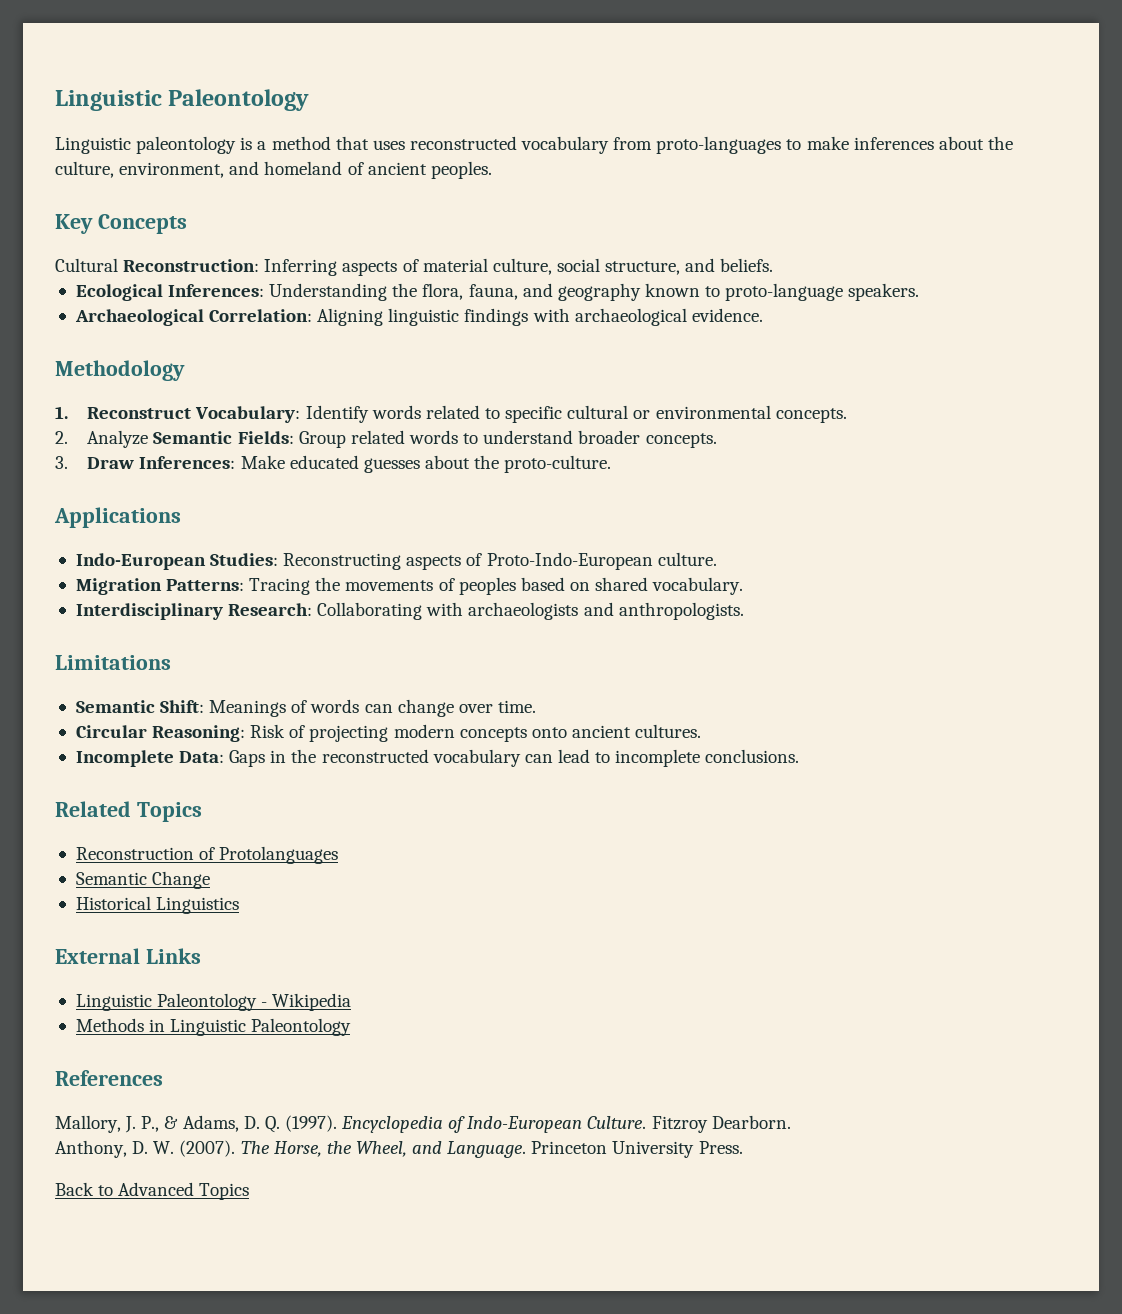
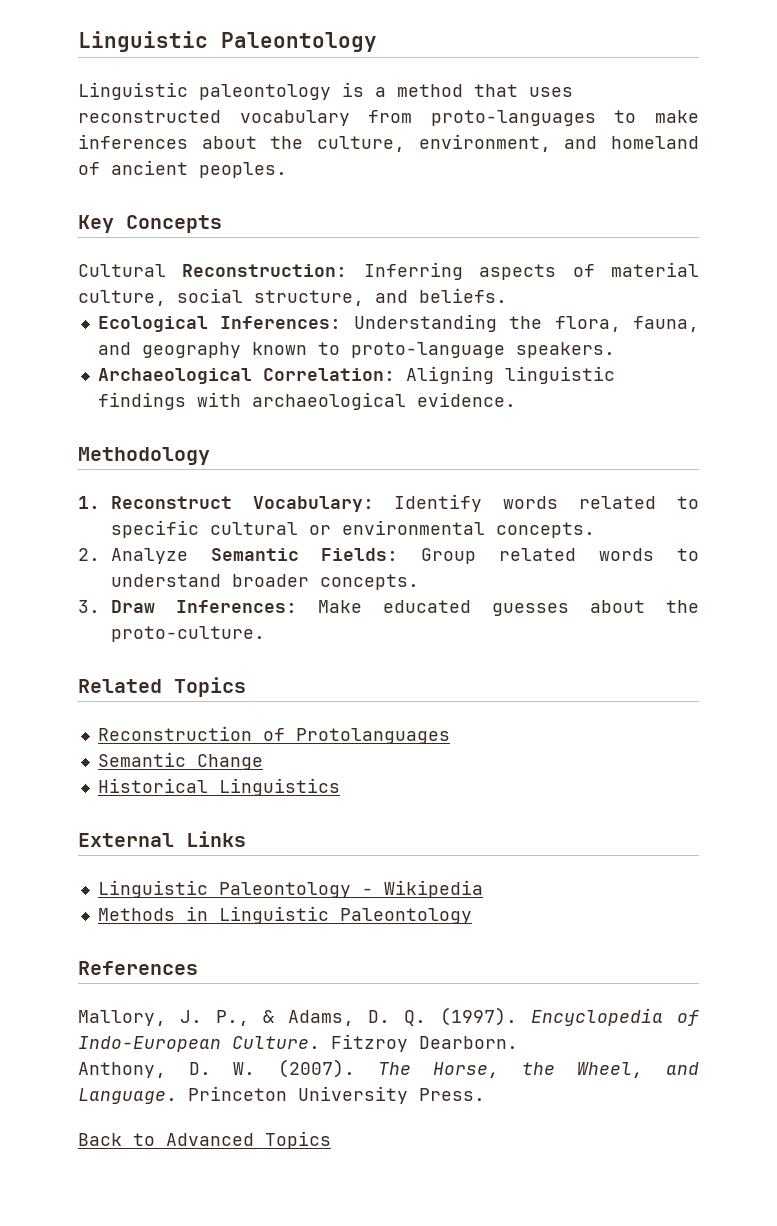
[54,507,181,528] [75,552,717,570] [75,577,744,595] [75,602,744,620] [55,655,171,670] [75,699,536,717] [75,724,702,742] [75,749,800,767] // Applications // Indo-European Studies: Reconstructing aspects of Proto-Indo-European culture. // Migration Patterns: Tracing the movements of peoples based on shared vocabulary. // Interdisciplinary Research: Collaborating with archaeologists and anthropologists. // Limitations // Semantic Shift: Meanings of words can change over time. // Circular Reasoning: Risk of projecting modern concepts onto ancient cultures. // Incomplete Data: Gaps in the reconstructed vocabulary can lead to incomplete conclusions. -> (265, 634) none

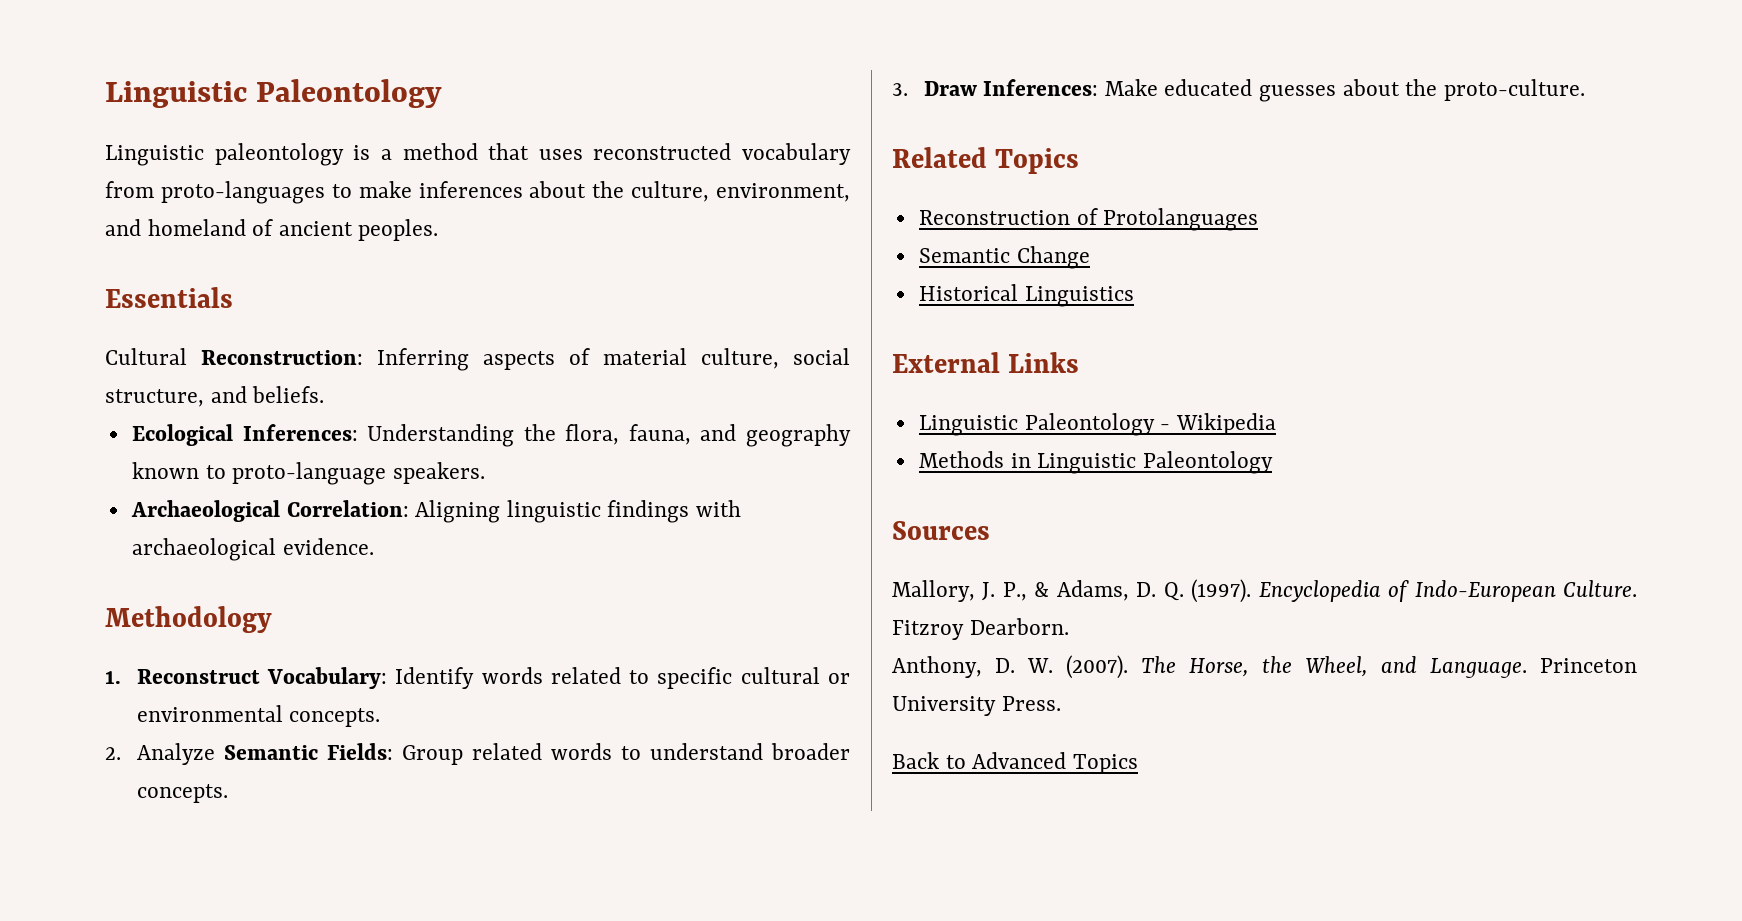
[78,215,222,233] Key Concepts -> [105,287,233,308] Essentials
[78,961,198,975] References -> [892,521,990,540] Sources

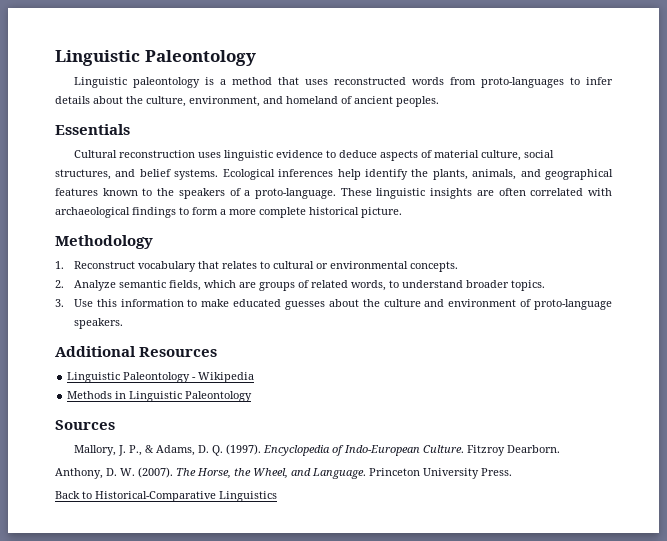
[742,143,851,165] vocabulary -> [412,77,445,85] words
[358,181,523,198] make inferences -> [585,77,613,85] [55,96,90,104] infer details
[201,348,469,371] Reconstruction: Inferring -> [119,150,378,161] reconstruction uses linguistic evidence to deduce
[105,386,325,407] [131,424,851,447] [131,462,485,485] [130,500,742,523] [131,538,374,561] [105,606,272,633] [105,667,733,689] structure, and beliefs. // Ecological Inferences: Understanding the flora, fauna, and geography known to proto-language speakers. // Archaeological Correlation: Aligning linguistic findings with archaeological evidence. // Methodology // 1. Reconstruct Vocabulary: Identify words related to specific -> [55,169,614,180] [55,188,612,199] [55,207,402,218] [55,235,153,249] [55,261,270,272] structures, and belief systems. Ecological inferences help identify the plants, animals, and geographical features known to the speakers of a proto-language. These linguistic insights are often correlated with archaeological findings to form a more complete historical picture. // Methodology // 1. Reconstruct vocabulary that relates to
[223,743,612,765] Semantic Fields: Group related words -> [118,280,386,291] semantic fields, which are groups of related words,
[136,784,228,803] concepts. -> [510,280,545,291] topics.
[923,79,1585,102] [892,147,1080,174] [918,208,1259,231] [918,246,1090,269] [918,284,1134,307] [892,352,1080,373] Draw Inferences: Make educated guesses about the proto-culture. // Related Topics // Reconstruction of Protolanguages // Semantic Change // Historical Linguistics // External Links -> [73,299,612,310] [73,318,123,329] [55,346,218,357] Use this information to make educated guesses about the culture and environment of proto-language speakers. // Additional Resources
[972,752,1138,774] Advanced Topics -> [95,491,277,502] Historical-Comparative Linguistics

